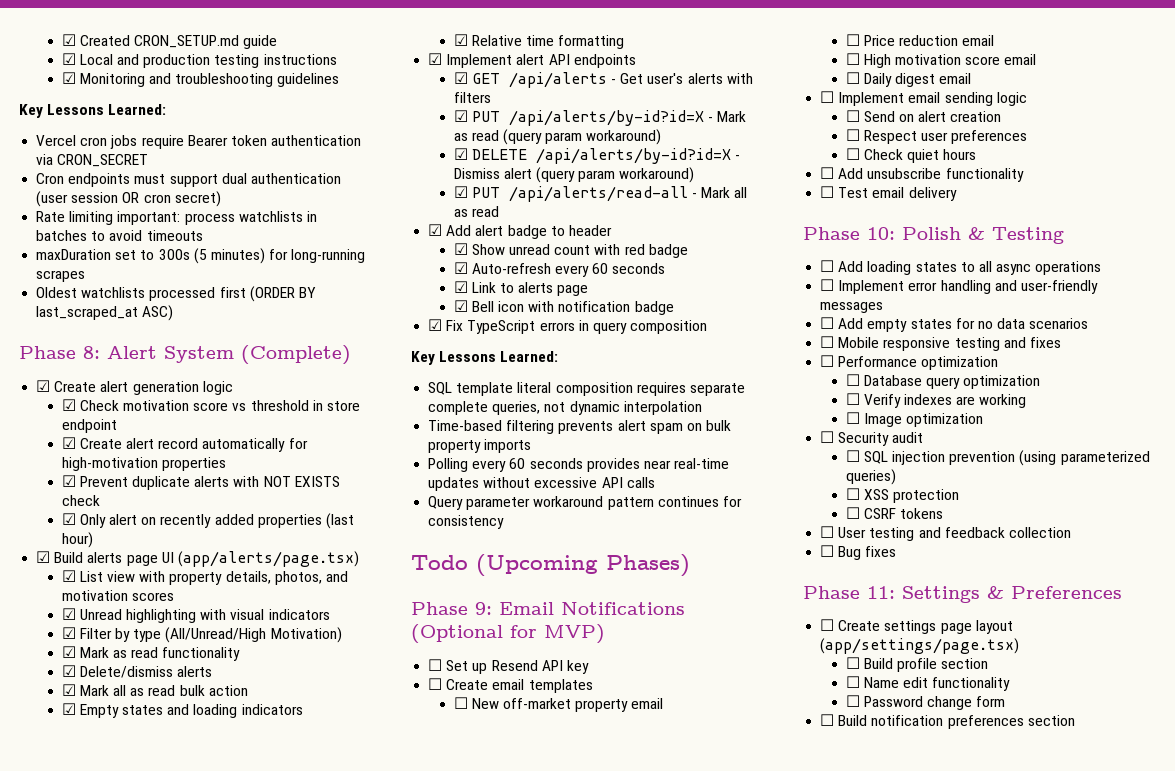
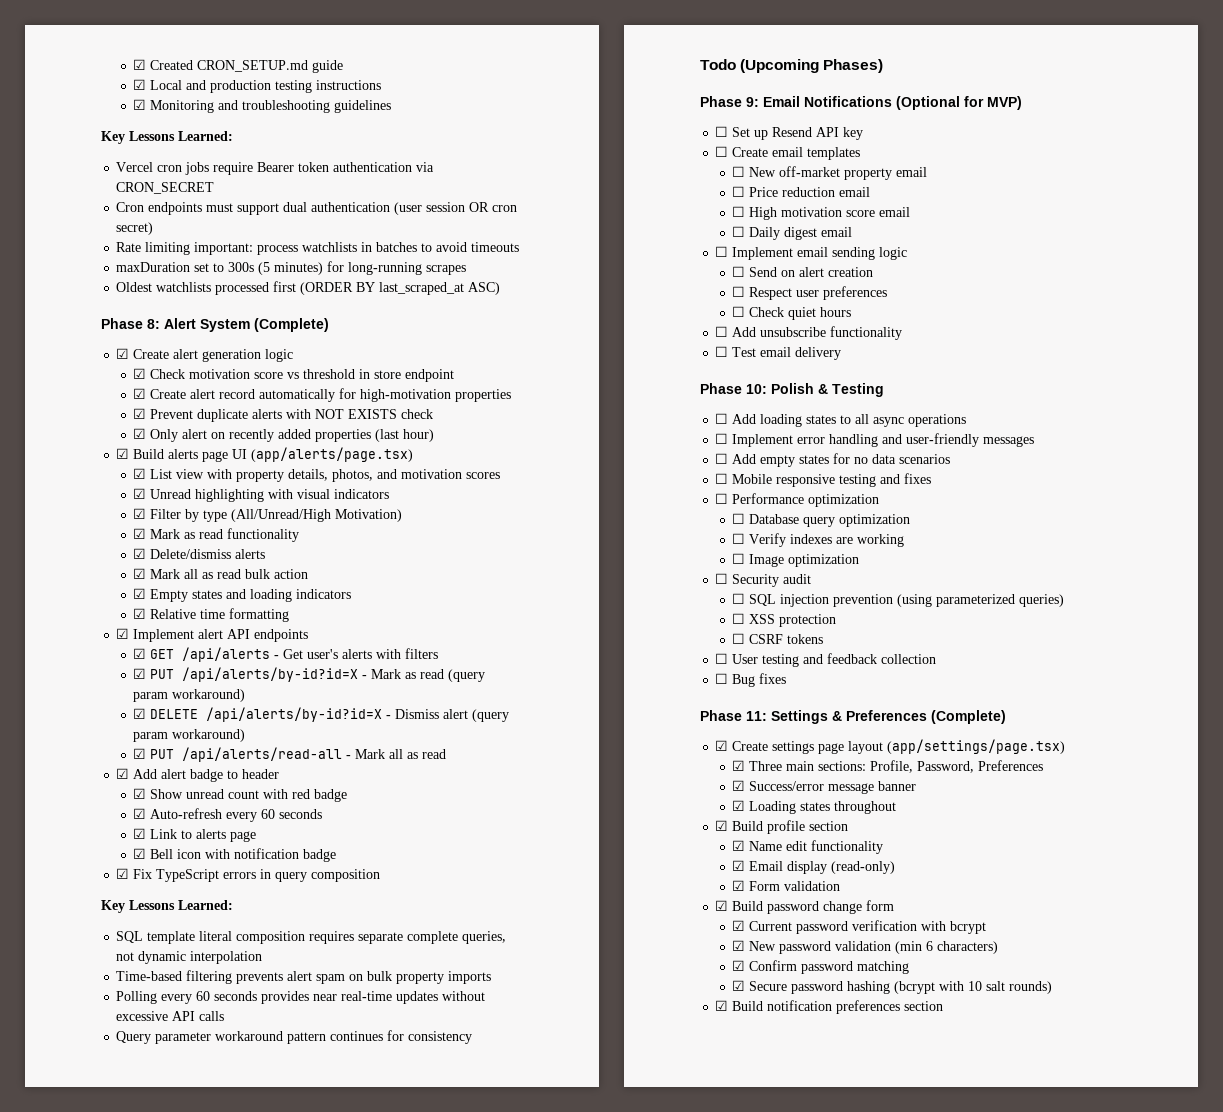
[820,619,835,631] // ☐ -> [931,710,1006,724] [715,740,729,751] (Complete) // ☑
[845,657,860,669] ☐ -> [732,760,1044,773] [732,780,917,794] [732,800,897,814] [715,820,729,831] ☑ Three main sections: Profile, Password, Preferences // ☑ Success/error message banner // ☑ Loading states throughout // ☑
[845,676,860,688] ☐ -> [732,840,746,851] ☑
[845,695,1006,710] [820,714,835,726] ☐ Password change form // ☐ -> [732,860,896,874] [732,880,841,891] [715,900,895,914] [732,920,987,934] [732,940,999,954] [732,960,910,974] [732,980,1053,994] [715,1000,729,1011] ☑ Email display (read-only) // ☑ Form validation // ☑ Build password change form // ☑ Current password verification with bcrypt // ☑ New password validation (min 6 characters) // ☑ Confirm password matching // ☑ Secure password hashing (bcrypt with 10 salt rounds) // ☑

